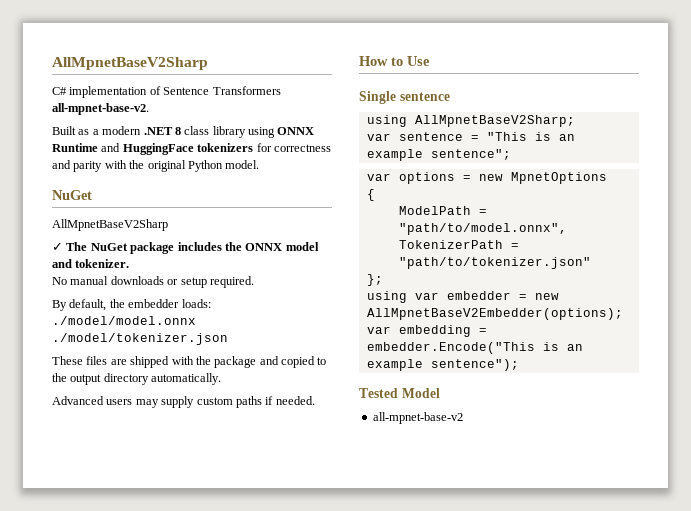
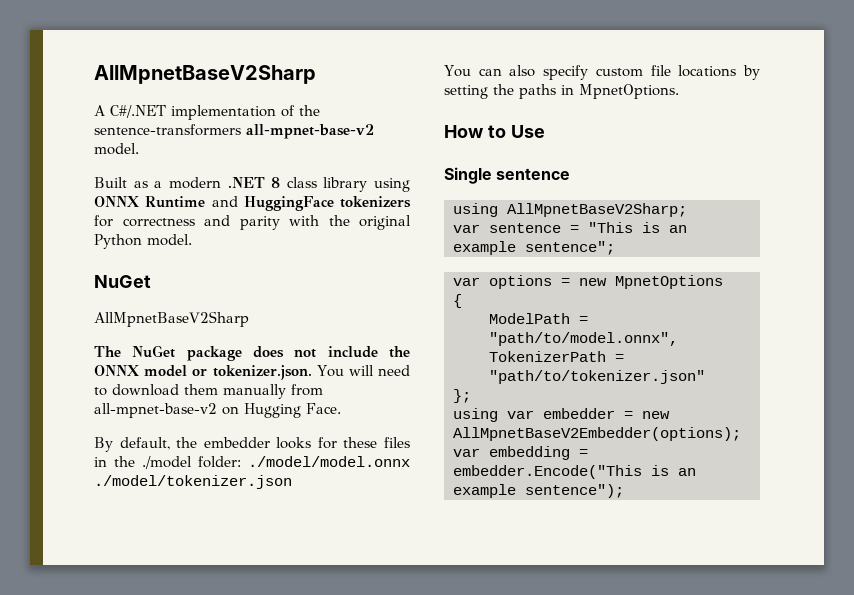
[52,57,208,70] [52,86,281,98] [52,103,149,115] AllMpnetBaseV2Sharp // C# implementation of Sentence Transformers all-mpnet-base-v2. -> [94,65,316,84] [94,105,320,120] [94,124,374,139] [94,143,139,155] AllMpnetBaseV2Sharp // A C#/.NET implementation of the sentence-transformers all-mpnet-base-v2 model.
[52,242,63,251] ✓ -> (249, 319) none
[177,242,319,251] [52,259,130,268] [52,276,254,288] [52,299,211,311] [52,316,196,325] [52,333,228,345] [52,356,327,368] [52,373,222,385] [52,396,315,408] includes the ONNX model and tokenizer. // No manual downloads or setup required. // By default, the embedder loads: ./model/model.onnx ./model/tokenizer.json // These files are shipped with the package and copied to the output directory automatically. // Advanced users may supply custom paths if needed. -> [253,346,410,358] [94,365,410,380] [94,384,323,399] [94,403,341,418] [94,437,410,452] [94,456,410,469] [94,475,292,489] [444,65,760,80] [444,84,679,99] does not include the ONNX model or tokenizer.json. You will need to download them manually from all-mpnet-base-v2 on Hugging Face. // By default, the embedder looks for these files in the ./model folder: ./model/model.onnx ./model/tokenizer.json // You can also specify custom file locations by setting the paths in MpnetOptions.
[359,388,440,398] [372,412,463,424] // Tested Model // all-mpnet-base-v2 -> (624, 491) none

